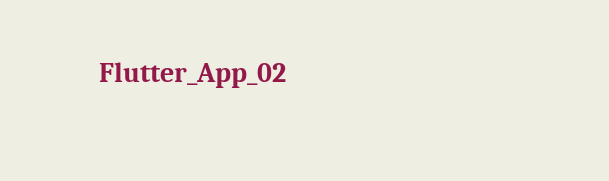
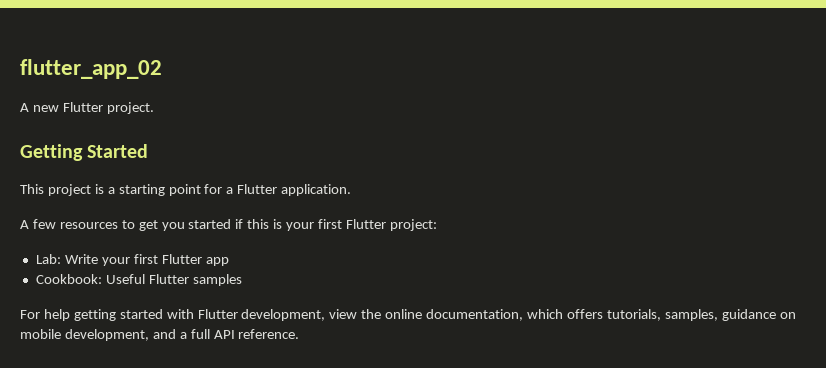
[99,62,286,88] Flutter_App_02 -> [20,59,162,79] [20,102,154,114] [20,144,149,161] [20,184,352,196] [20,219,437,231] [35,254,229,266] [35,274,242,286] [20,309,796,321] [20,329,300,341] flutter_app_02 // A new Flutter project. // Getting Started // This project is a starting point for a Flutter application. // A few resources to get you started if this is your first Flutter project: // Lab: Write your first Flutter app // Cookbook: Useful Flutter samples // For help getting started with Flutter development, view the online documentation, which offers tutorials, samples, guidance on mobile development, and a full API reference.

